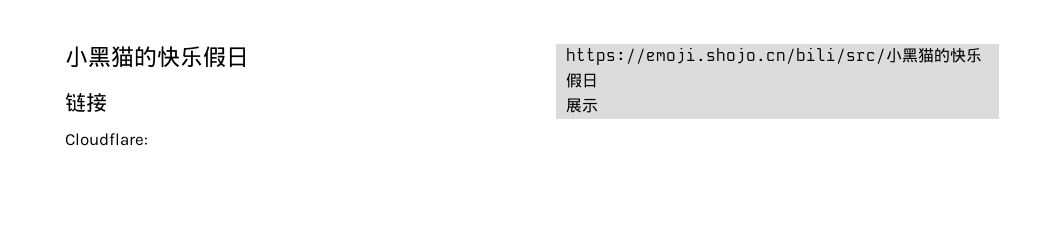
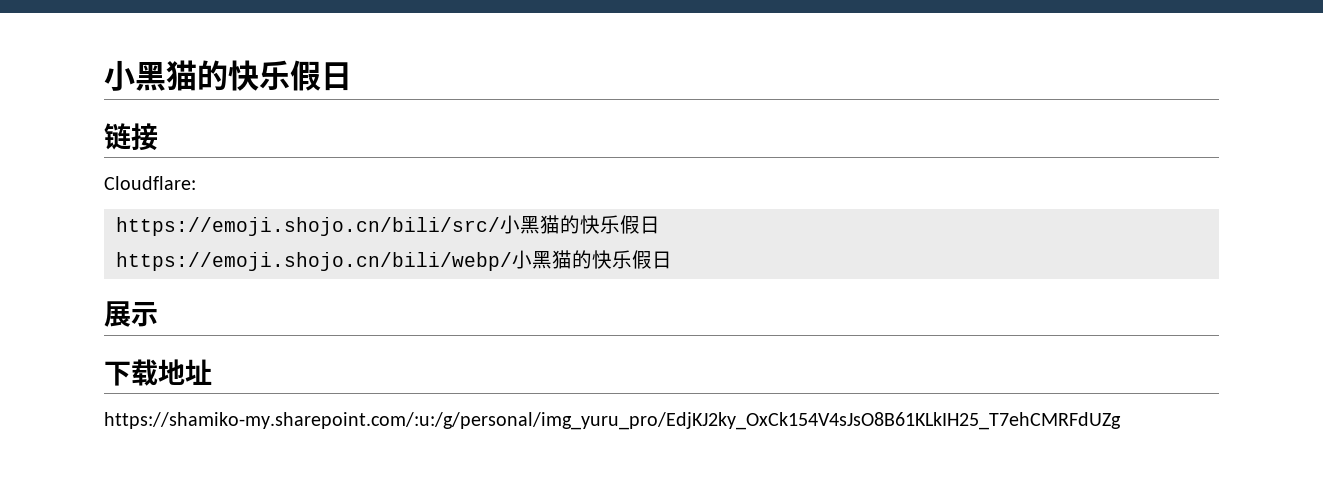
[566,98,599,113] 展示 -> [116,250,672,271] [104,301,158,327] [104,359,212,386] [104,412,1121,430] https://emoji.shojo.cn/bili/webp/小黑猫的快乐假日 // 展示 // 下载地址 // https://shamiko-my.sharepoint.com/:u:/g/personal/img_yuru_pro/EdjKJ2ky_OxCk154V4sJsO8B61KLkIH25_T7ehCMRFdUZg

